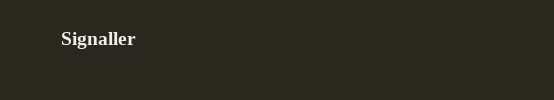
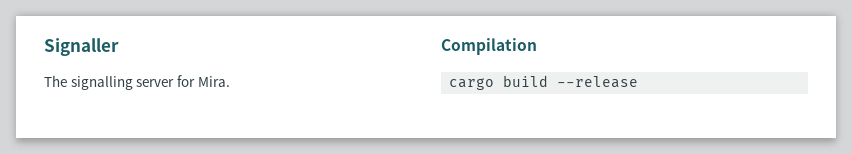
(136, 40) none -> [44,75,230,90] [441,38,537,55] [449,75,639,90] // The signalling server for Mira. // Compilation // cargo build --release

